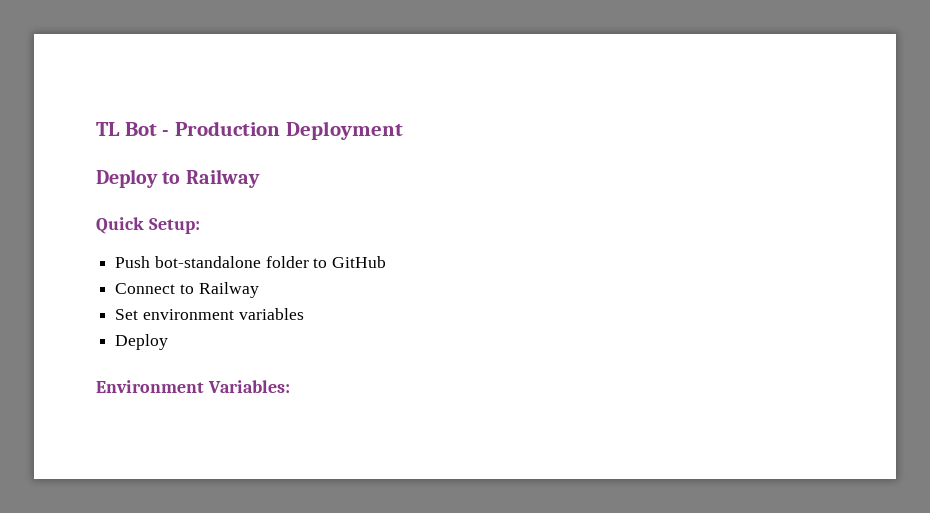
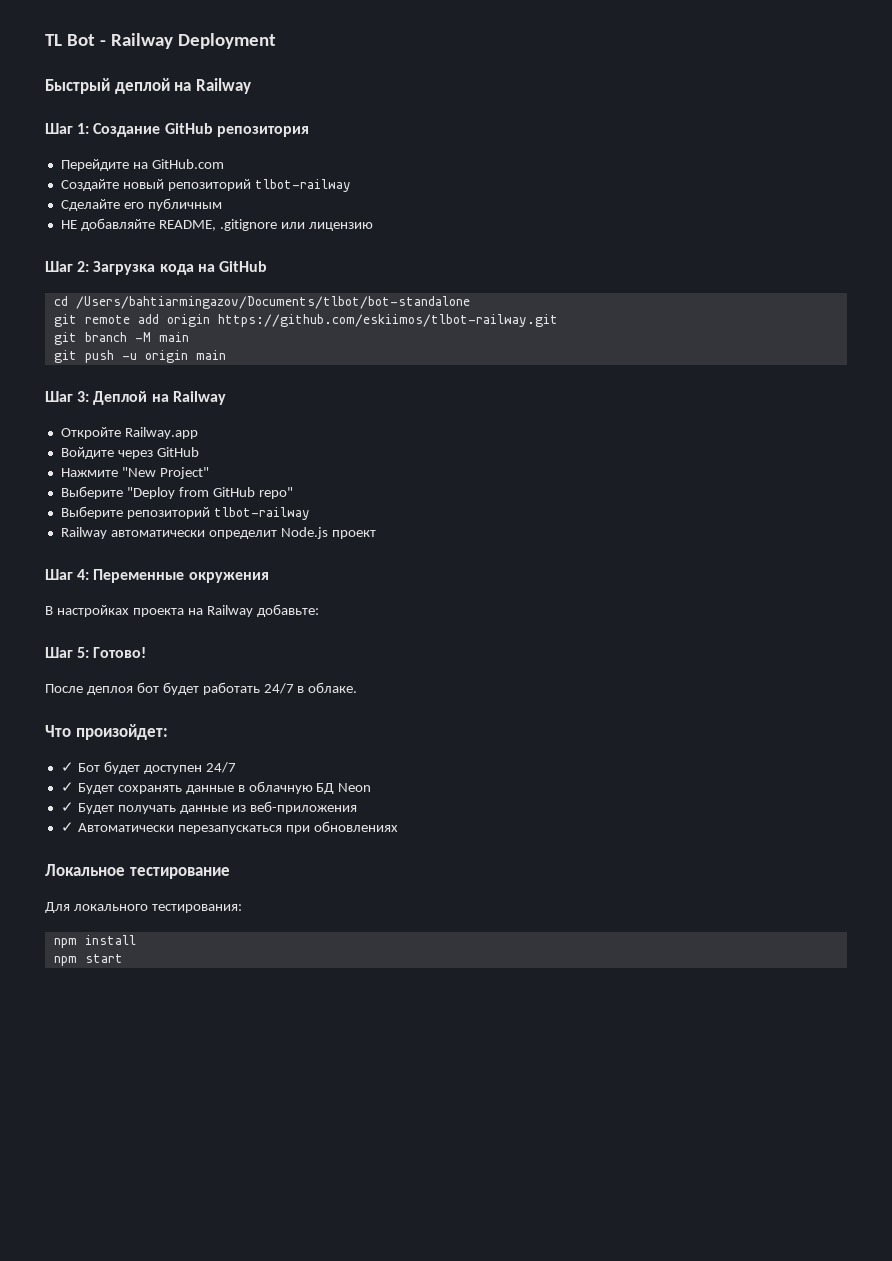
[175,121,281,136] Production -> [110,33,173,49] Railway
[96,169,260,188] [96,217,200,234] [115,256,387,268] [115,282,259,298] [115,308,304,320] [115,334,169,350] [96,380,290,393] Deploy to Railway // Quick Setup: // Push bot-standalone folder to GitHub // Connect to Railway // Set environment variables // Deploy // Environment Variables: -> [45,78,251,94] [45,123,309,137] [60,159,224,171] [60,179,351,192] [60,198,222,211] [60,218,373,231] [45,261,267,275] [53,296,470,309] [53,314,558,327] [53,332,189,345] [53,350,226,363] [45,391,226,405] [60,427,198,439] [60,447,199,459] [60,467,209,479] [60,486,293,499] [60,506,310,520] [60,527,376,539] [45,569,269,583] [45,604,319,617] [45,647,147,658] [45,682,358,695] [45,724,168,740] [60,761,236,774] [60,781,372,794] [60,801,357,814] [60,821,398,834] [45,864,230,879] [45,902,242,913] [53,935,136,948] [53,954,123,966] Быстрый деплой на Railway // Шаг 1: Создание GitHub репозитория // Перейдите на GitHub.com // Создайте новый репозиторий tlbot-railway // Сделайте его публичным // НЕ добавляйте README, .gitignore или лицензию // Шаг 2: Загрузка кода на GitHub // cd /Users/bahtiarmingazov/Documents/tlbot/bot-standalone // git remote add origin https://github.com/eskiimos/tlbot-railway.git // git branch -M main // git push -u origin main // Шаг 3: Деплой на Railway // Откройте Railway.app // Войдите через GitHub // Нажмите "New Project" // Выберите "Deploy from GitHub repo" // Выберите репозиторий tlbot-railway // Railway автоматически определит Node.js проект // Шаг 4: Переменные окружения // В настройках проекта на Railway добавьте: // Шаг 5: Готово! // После деплоя бот будет работать 24/7 в облаке. // Что произойдет: // ✓ Бот будет доступен 24/7 // ✓ Будет сохранять данные в облачную БД Neon // ✓ Будет получать данные из веб-приложения // ✓ Автоматически перезапускаться при обновлениях // Локальное тестирование // Для локального тестирования: // npm install // npm start

